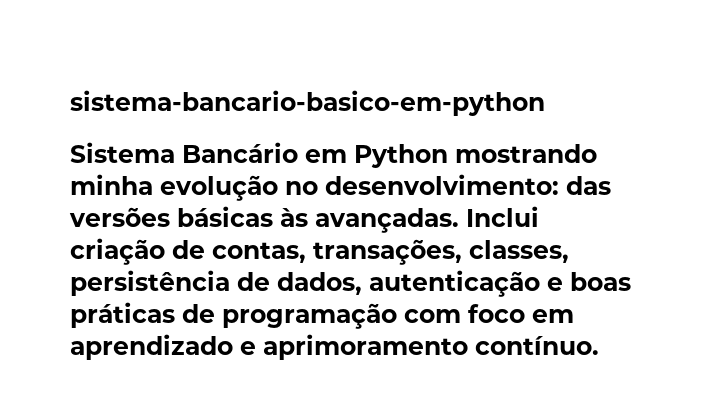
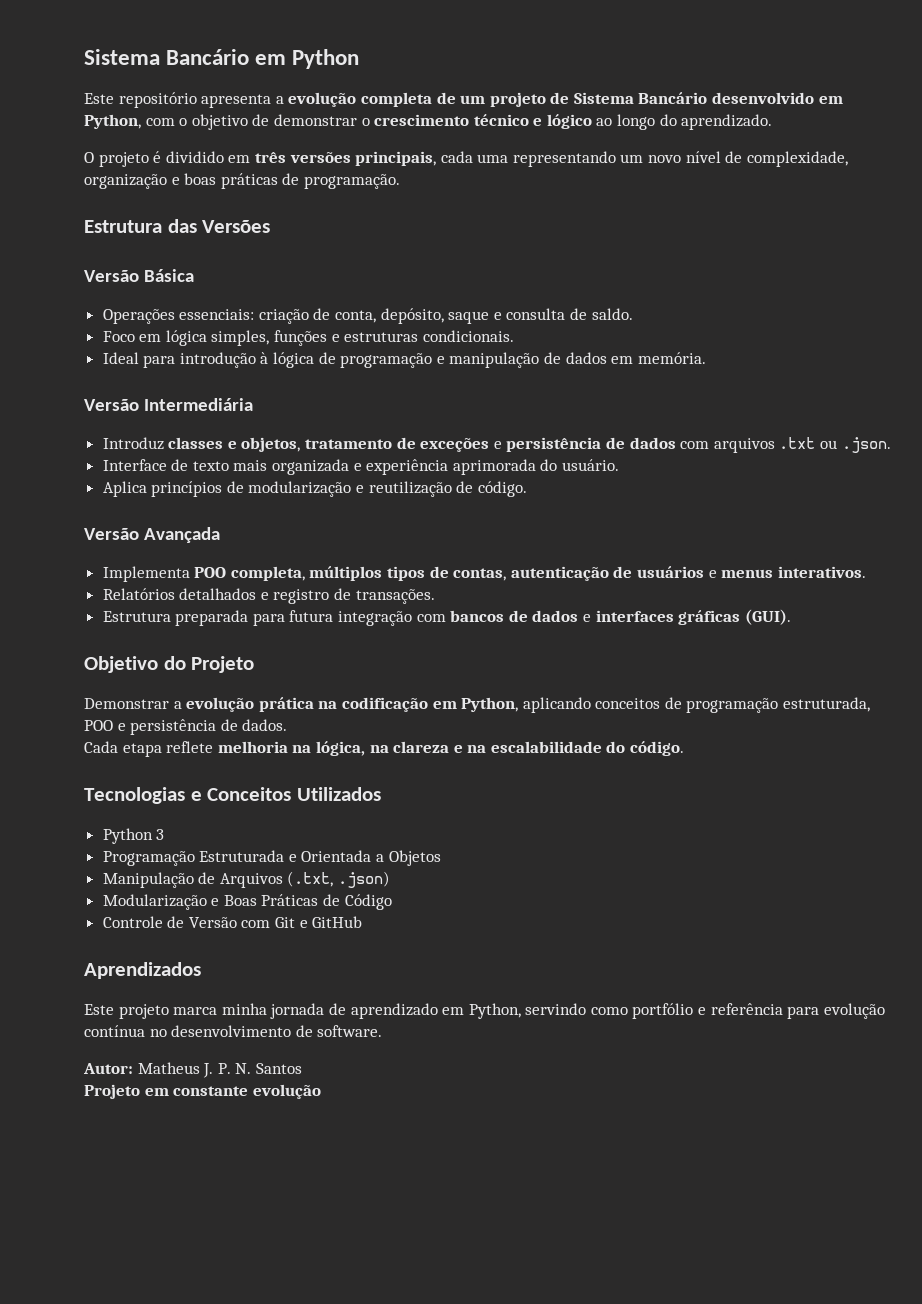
[70,90,545,116] sistema-bancario-basico-em-python // -> (84, 57) none
[455,144,597,163] [70,174,611,201] [69,206,539,233] [70,238,569,265] [70,270,631,297] [70,302,574,329] [70,334,599,360] mostrando minha evolução no desenvolvimento: das versões básicas às avançadas. Inclui criação de contas, transações, classes, persistência de dados, autenticação e boas práticas de programação com foco em aprendizado e aprimoramento contínuo. -> [84,92,843,108] [84,114,773,130] [84,151,848,167] [84,173,400,189] [84,219,271,233] [84,269,195,282] [102,308,633,324] [102,330,514,346] [102,352,706,368] [84,398,254,411] [102,437,891,453] [102,459,620,475] [102,481,527,497] [84,527,221,543] [102,566,866,582] [102,588,435,604] [102,609,791,626] [84,656,255,673] [84,697,871,713] [84,719,288,735] [84,741,685,757] [84,787,381,804] [102,828,165,844] [102,850,441,866] [102,871,391,888] [102,894,392,910] [102,916,363,928] [84,962,201,979] [84,1003,885,1019] [84,1025,383,1037] [83,1062,302,1078] [84,1084,321,1099] // Este repositório apresenta a evolução completa de um projeto de Sistema Bancário desenvolvido em Python, com o objetivo de demonstrar o crescimento técnico e lógico ao longo do aprendizado. // O projeto é dividido em três versões principais, cada uma representando um novo nível de complexidade, organização e boas práticas de programação. // Estrutura das Versões // Versão Básica // Operações essenciais: criação de conta, depósito, saque e consulta de saldo. // Foco em lógica simples, funções e estruturas condicionais. // Ideal para introdução à lógica de programação e manipulação de dados em memória. // Versão Intermediária // Introduz classes e objetos, tratamento de exceções e persistência de dados com arquivos .txt ou .json. // Interface de texto mais organizada e experiência aprimorada do usuário. // Aplica princípios de modularização e reutilização de código. // Versão Avançada // Implementa POO completa, múltiplos tipos de contas, autenticação de usuários e menus interativos. // Relatórios detalhados e registro de transações. // Estrutura preparada para futura integração com bancos de dados e interfaces gráficas (GUI). // Objetivo do Projeto // Demonstrar a evolução prática na codificação em Python, aplicando conceitos de programação estruturada, POO e persistência de dados. // Cada etapa reflete melhoria na lógica, na clareza e na escalabilidade do código. // Tecnologias e Conceitos Utilizados // Python 3 // Programação Estruturada e Orientada a Objetos // Manipulação de Arquivos (.txt, .json) // Modularização e Boas Práticas de Código // Controle de Versão com Git e GitHub // Aprendizados // Este projeto marca minha jornada de aprendizado em Python, servindo como portfólio e referência para evolução contínua no desenvolvimento de software. // Autor: Matheus J. P. N. Santos // Projeto em constante evolução

